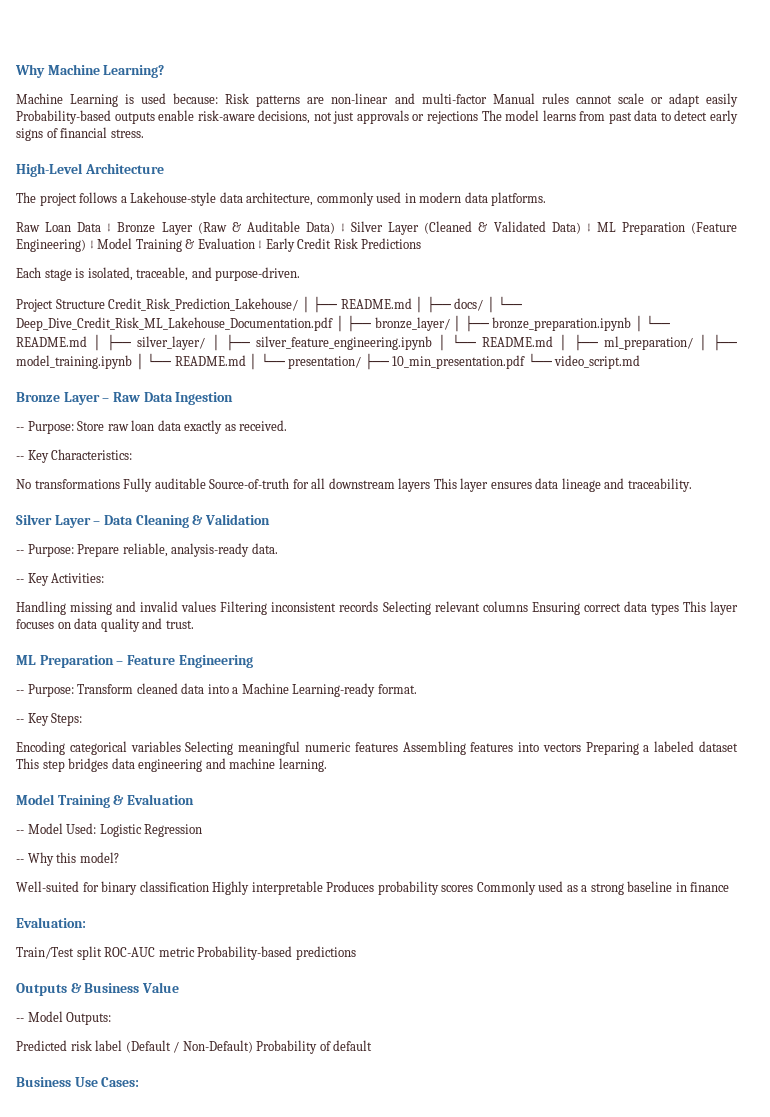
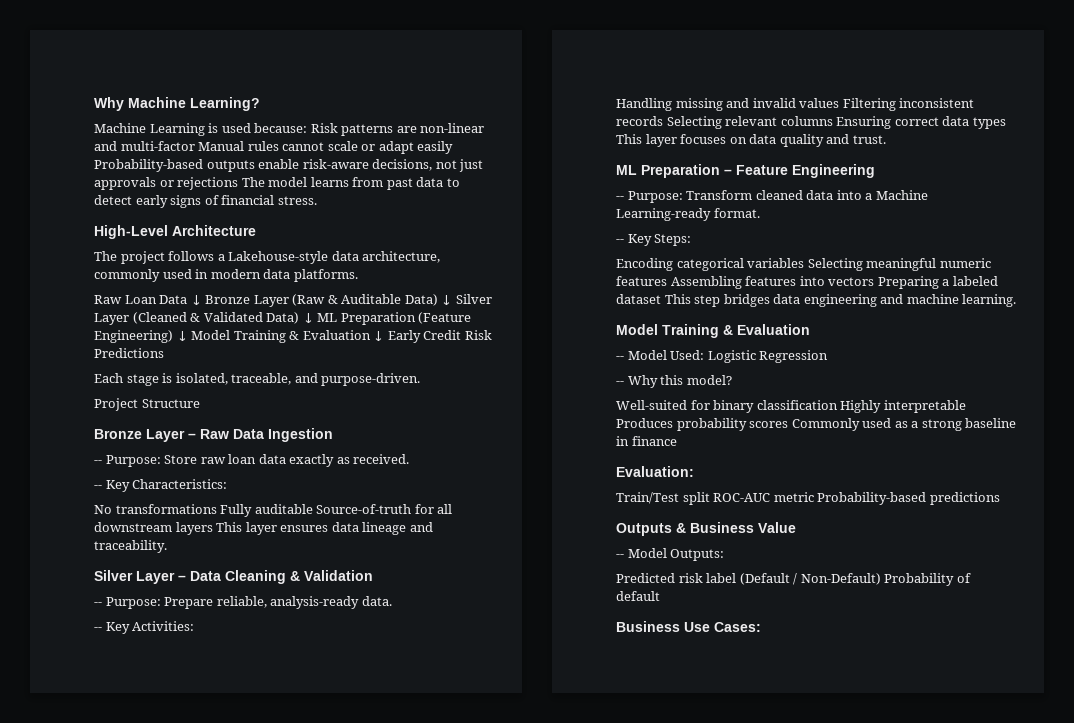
[108,296,523,313] [16,315,671,332] [16,334,737,351] [16,353,641,370] Credit_Risk_Prediction_Lakehouse/ │ ├── README.md │ ├── docs/ │ └── Deep_Dive_Credit_Risk_ML_Lakehouse_Documentation.pdf │ ├── bronze_layer/ │ ├── bronze_preparation.ipynb │ └── README.md │ ├── silver_layer/ │ ├── silver_feature_engineering.ipynb │ └── README.md │ ├── ml_preparation/ │ ├── model_training.ipynb │ └── README.md │ └── presentation/ ├── 10_min_presentation.pdf └── video_script.md -> (200, 403) none

